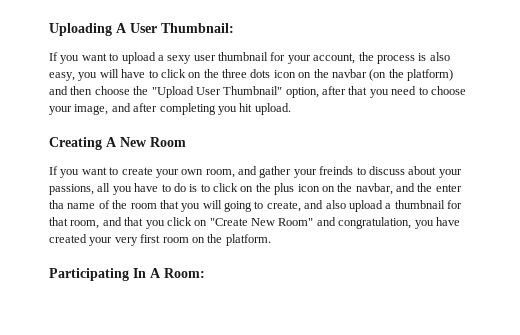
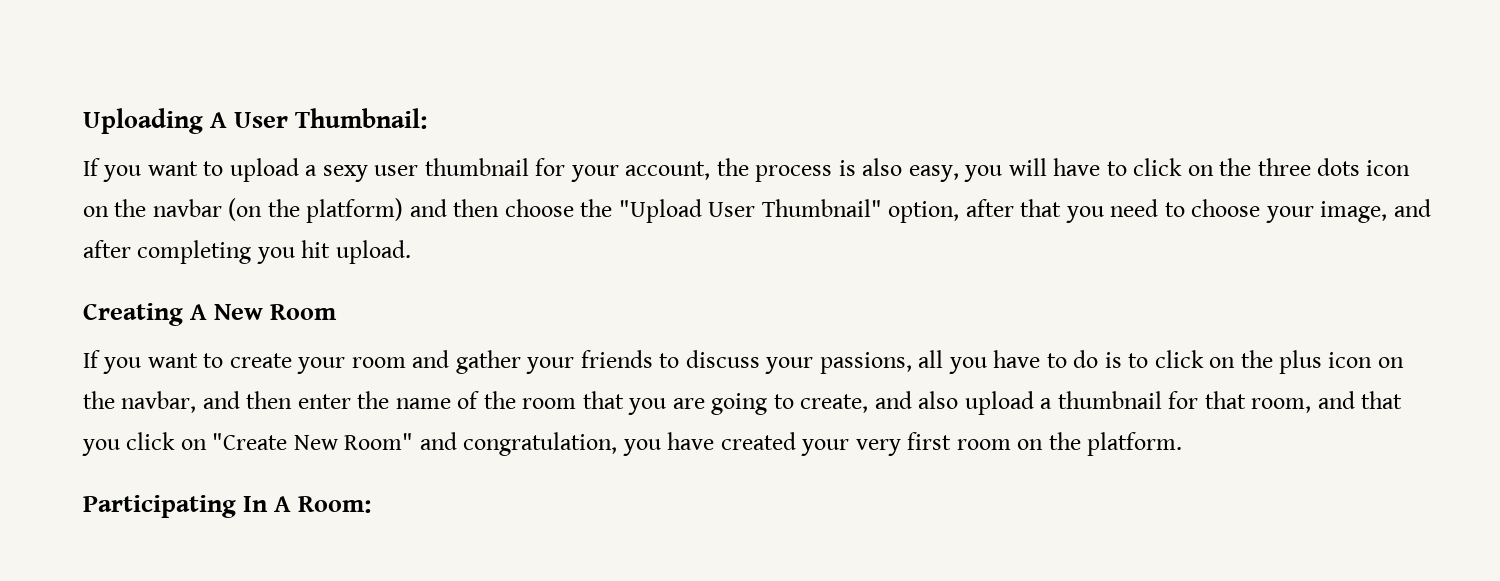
[181,169,235,178] own room, -> [351,357,406,368] room
[319,166,354,175] freinds -> [580,350,653,368] friends
[408,166,437,175] about -> (760, 359) none
[417,183,462,192] [49,200,64,209] the enter tha -> [246,391,390,409] then enter the
[202,200,222,209] will -> [672,398,705,409] are

